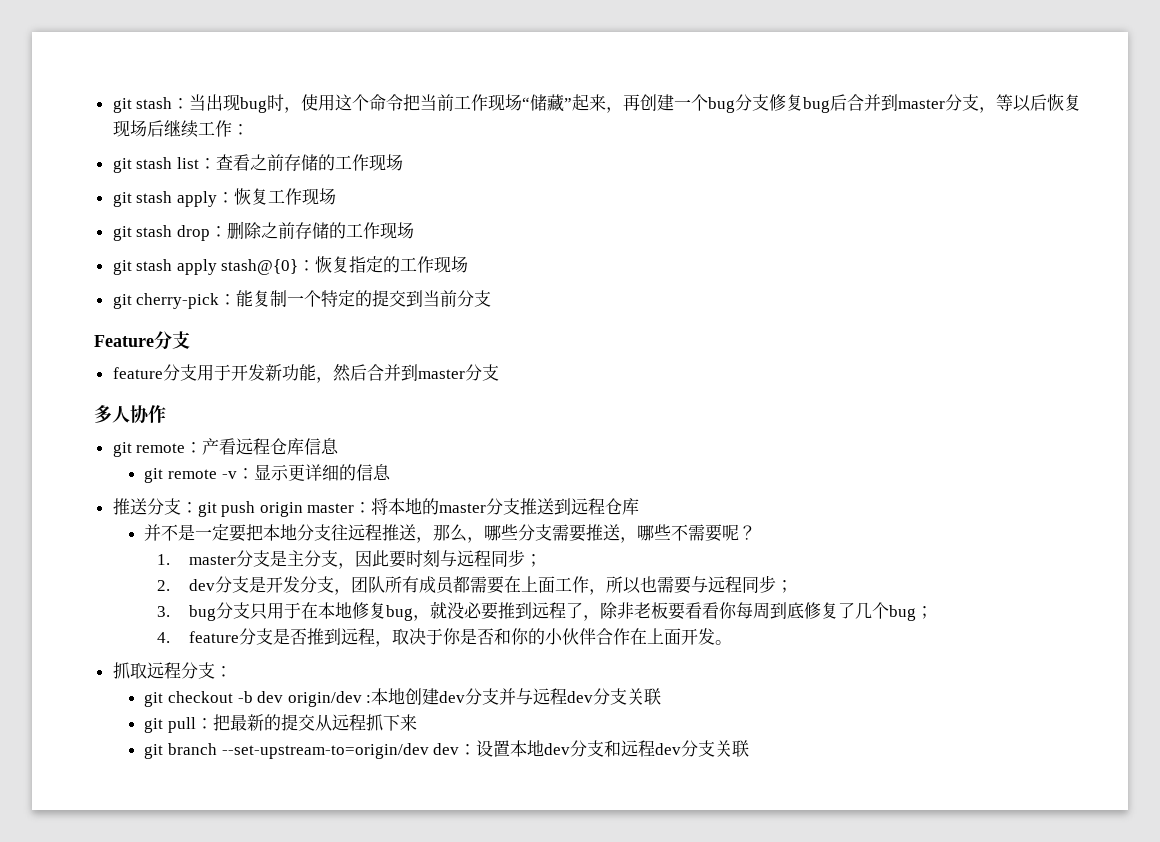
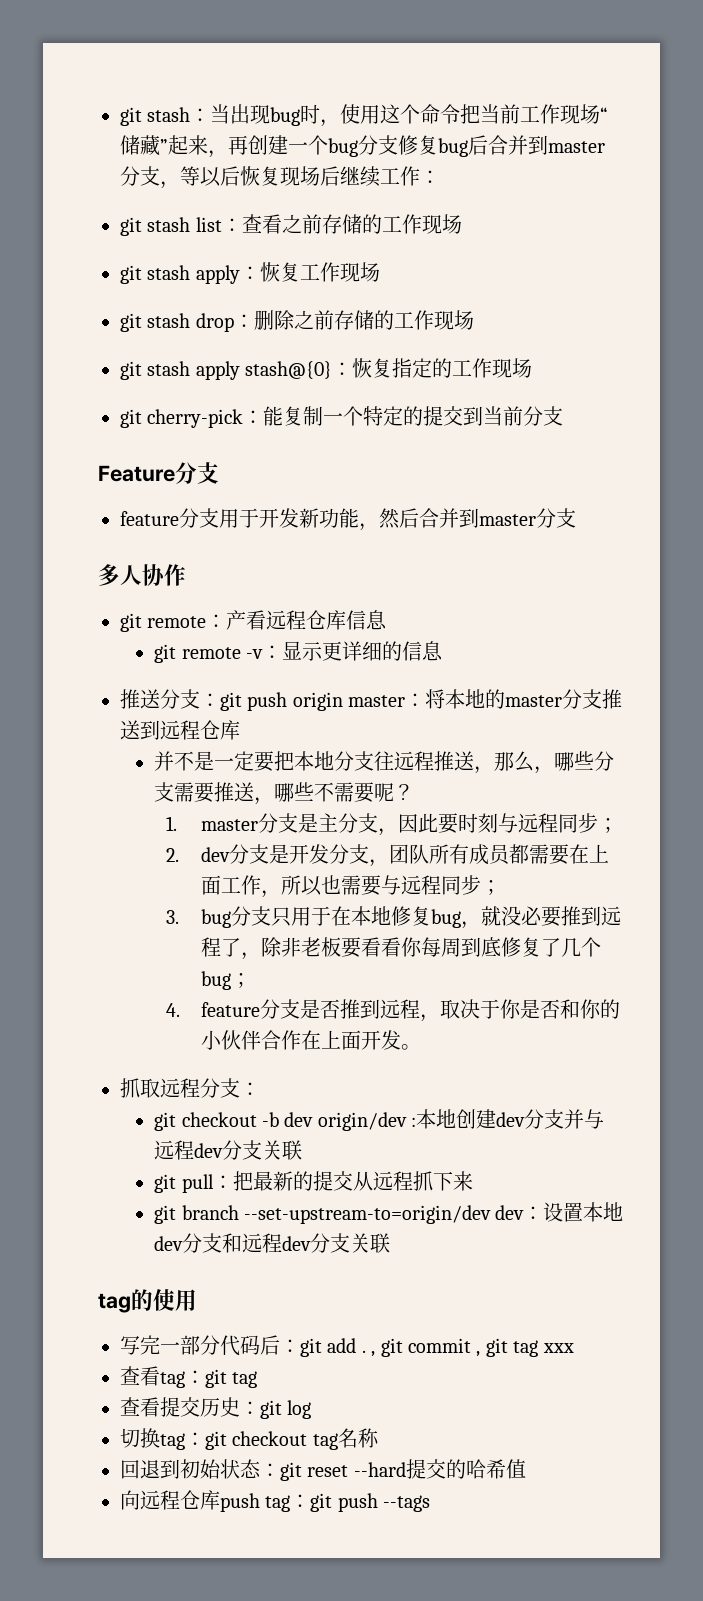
(750, 748) none -> [98,1289,197,1313] [120,1335,574,1357] [120,1366,258,1388] [120,1397,312,1419] [120,1428,379,1450] [120,1459,526,1481] [120,1490,431,1512] // tag的使用 // 写完一部分代码后：git add . , git commit , git tag xxx // 查看tag：git tag // 查看提交历史：git log // 切换tag：git checkout tag名称 // 回退到初始状态：git reset --hard提交的哈希值 // 向远程仓库push tag：git push --tags

